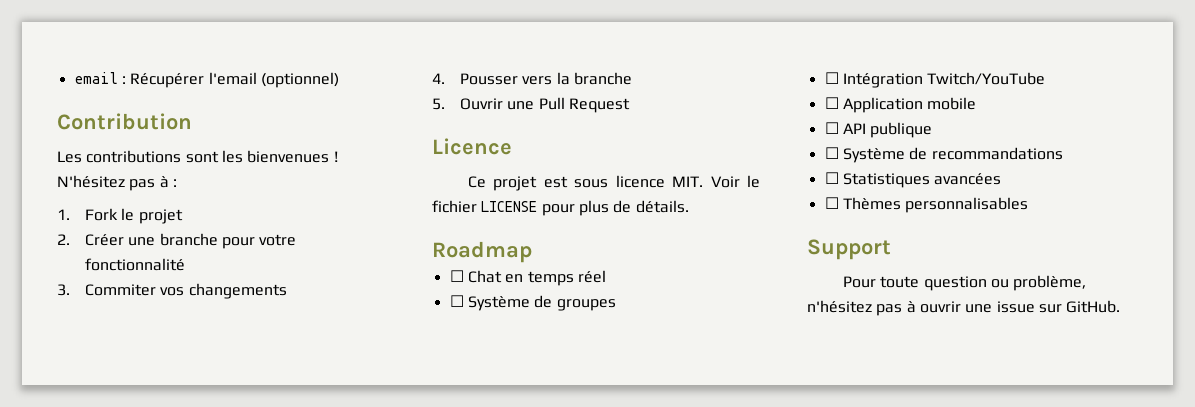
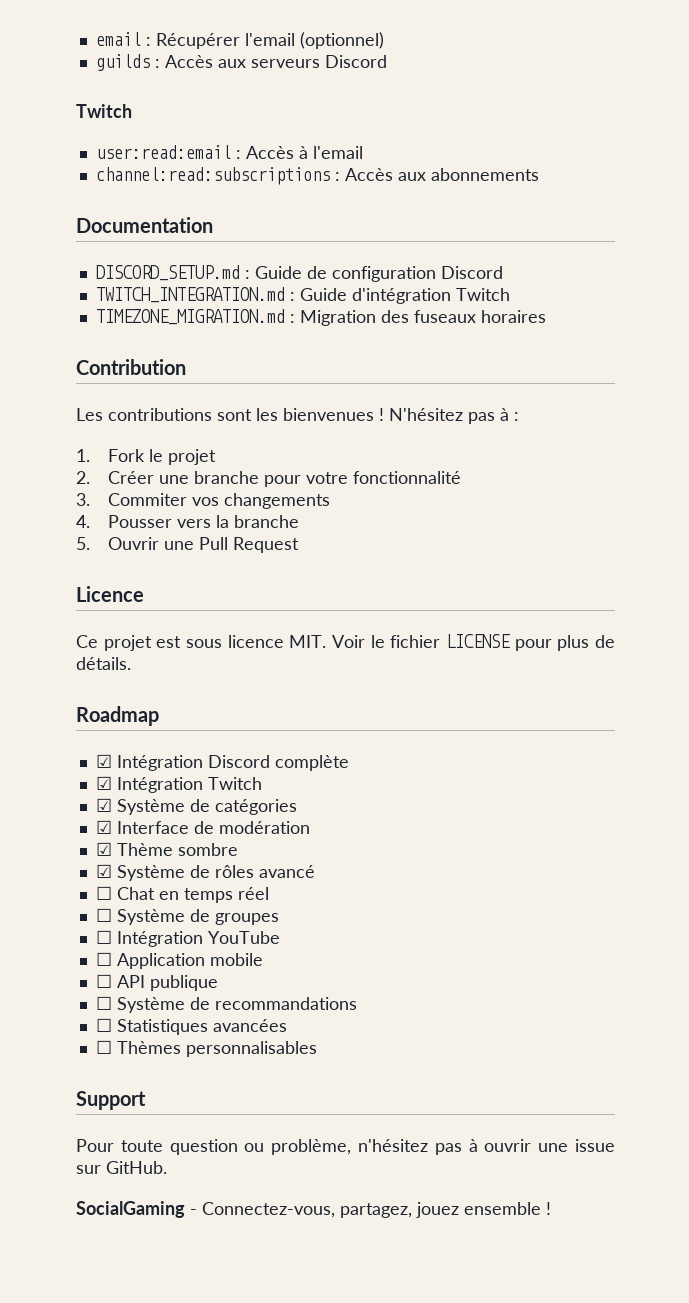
(339, 80) none -> [95,54,387,71] [76,104,132,118] [95,145,363,159] [95,167,539,185] [76,217,213,233] [95,265,503,282] [95,287,510,304] [95,309,546,326] // guilds : Accès aux serveurs Discord // Twitch // user:read:email : Accès à l'email // channel:read:subscriptions : Accès aux abonnements // Documentation // DISCORD_SETUP.md : Guide de configuration Discord // TWITCH_INTEGRATION.md : Guide d'intégration Twitch // TIMEZONE_MIGRATION.md : Migration des fuseaux horaires
(532, 252) none -> [95,754,349,771] [95,776,262,793] [95,798,297,815] [95,820,310,834] [95,842,238,856] [95,864,315,881] // ☑ Intégration Discord complète // ☑ Intégration Twitch // ☑ Système de catégories // ☑ Interface de modération // ☑ Thème sombre // ☑ Système de rôles avancé
[927,72,1046,85] Twitch/YouTube -> [207,931,280,944] YouTube
(1121, 306) none -> [76,1201,551,1218] // SocialGaming - Connectez-vous, partagez, jouez ensemble !

